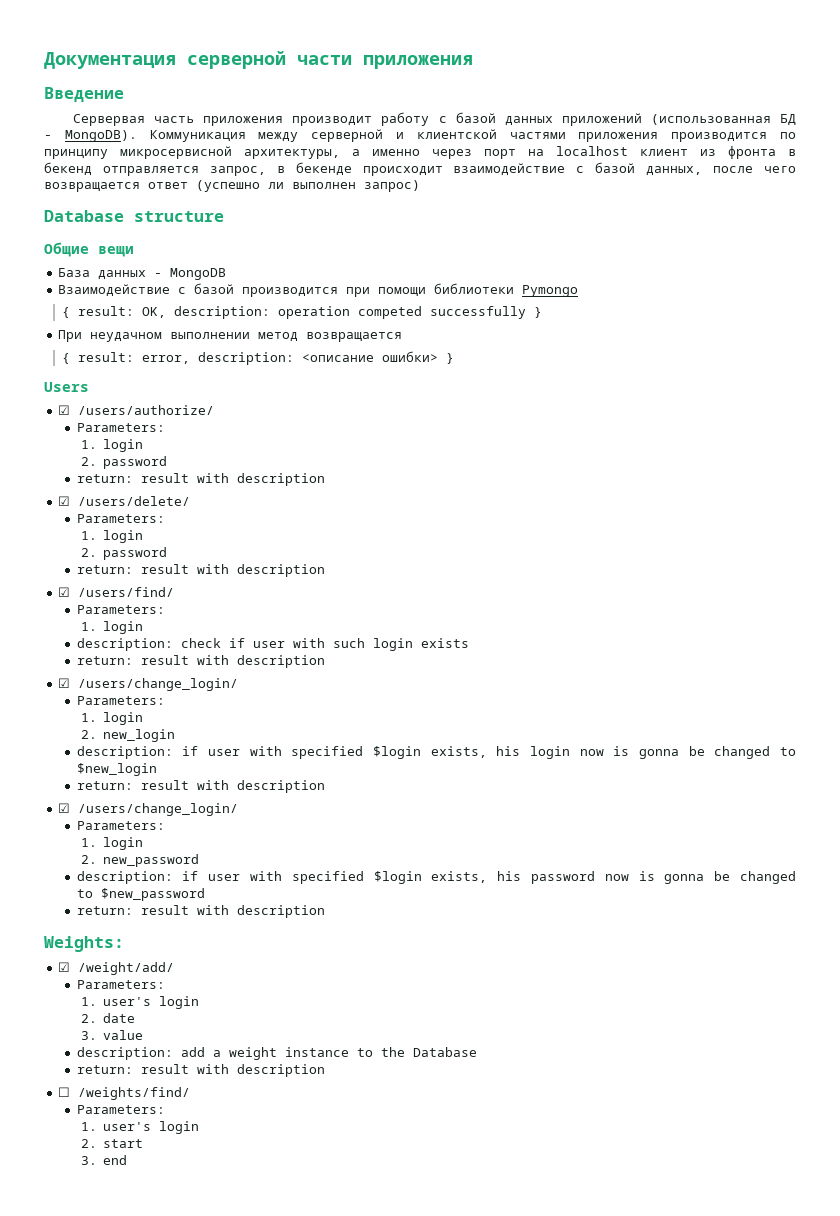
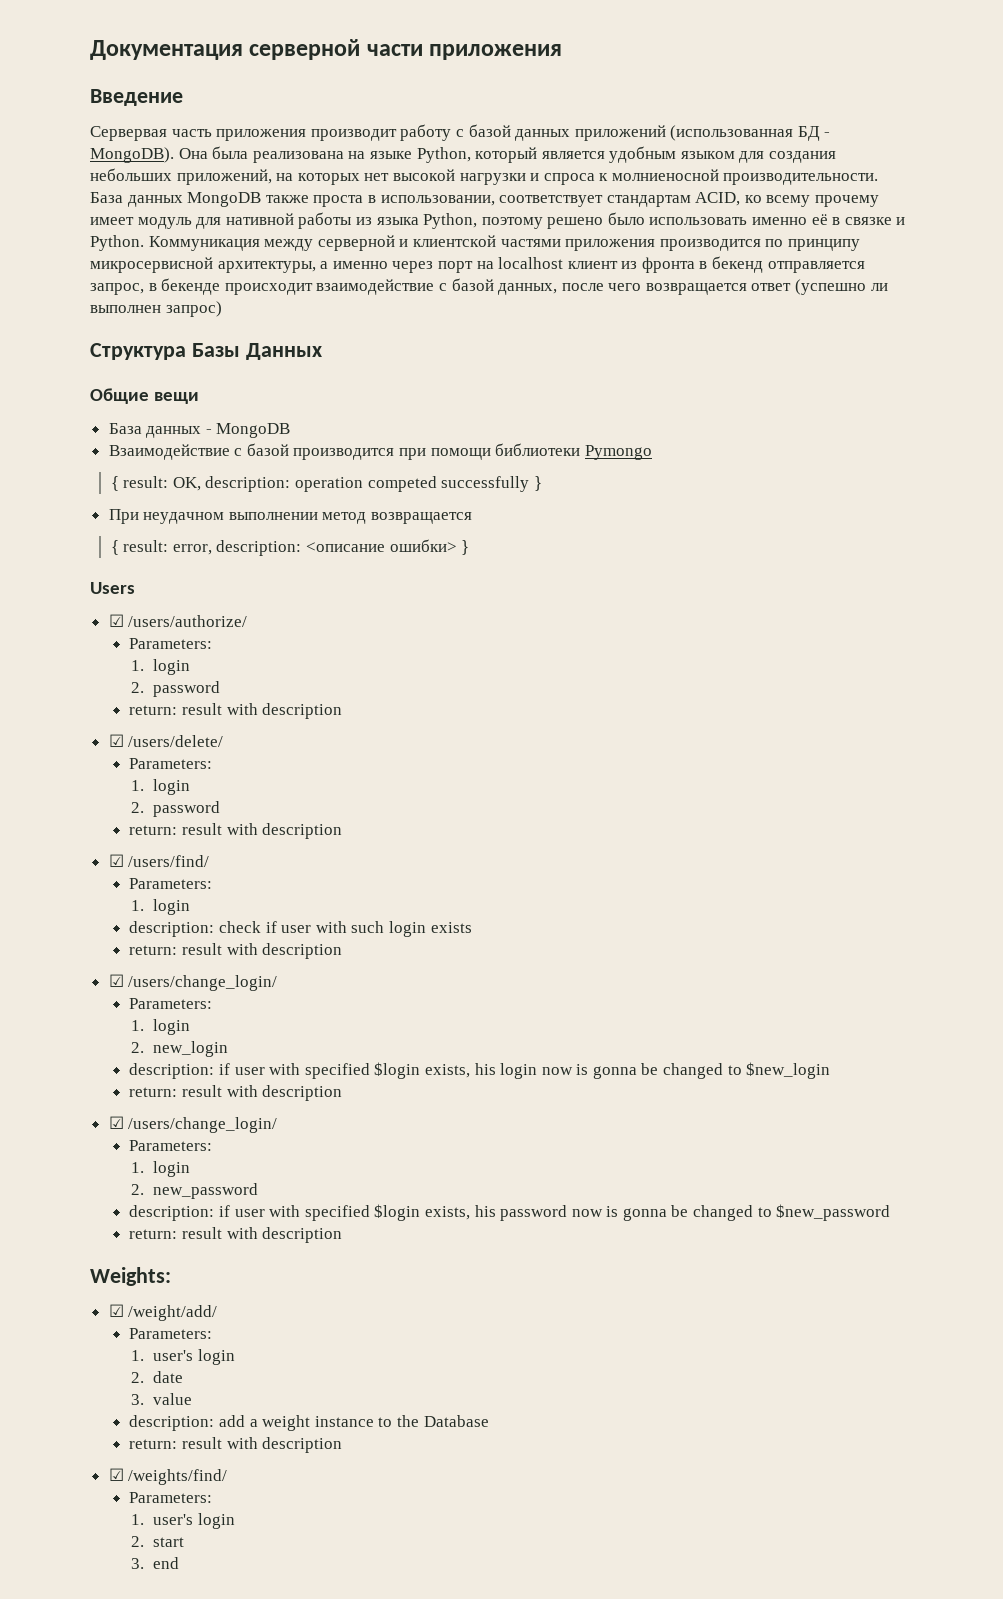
(137, 136) none -> [178,146,837,163] [90,168,879,185] [90,192,880,207] [90,212,906,229] [90,235,144,251] Она была реализована на языке Python, который является удобным языком для создания небольших приложений, на которых нет высокой нагрузки и спроса к молниеносной производительности. База данных MongoDB также проста в использовании, соответствует стандартам ACID, ко всему прочему имеет модуль для нативной работы из языка Python, поэтому решено было использовать именно её в связке и Python.
[44,210,224,222] Database structure -> [90,343,322,360] Структура Базы Данных
[58,1087,71,1097] ☐ -> [108,1468,124,1481] ☑

